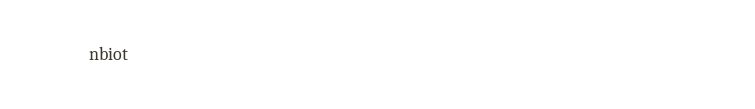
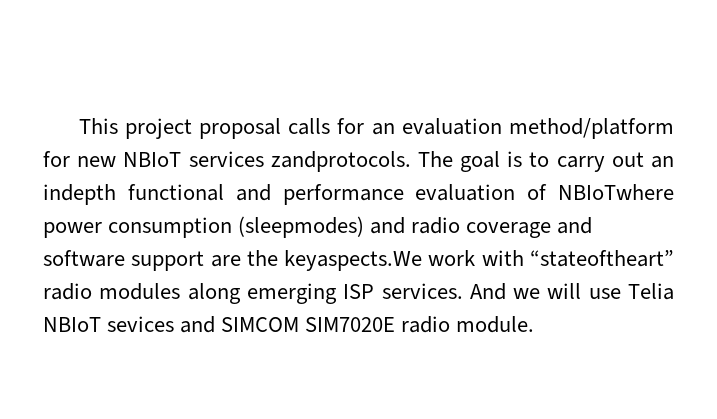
[89,46,128,60] nbiot -> [78,118,674,139] [43,151,674,172] [43,184,674,205] [43,216,593,238] [43,250,674,271] [43,283,674,304] [43,316,535,333] This project proposal calls for an evaluation method/platform for new NBIoT services zandprotocols. The goal is to carry out an indepth functional and performance evaluation of NBIoTwhere power consumption (sleepmodes) and radio coverage and software support are the keyaspects.We work with “stateoftheart” radio modules along emerging ISP services. And we will use Telia NBIoT sevices and SIMCOM SIM7020E radio module.

